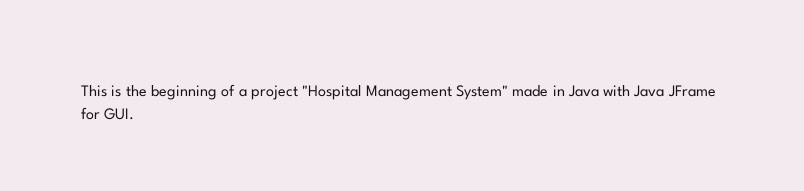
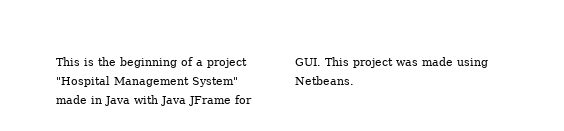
(135, 114) none -> [325,57,488,68] [295,76,354,85] This project was made using Netbeans.

